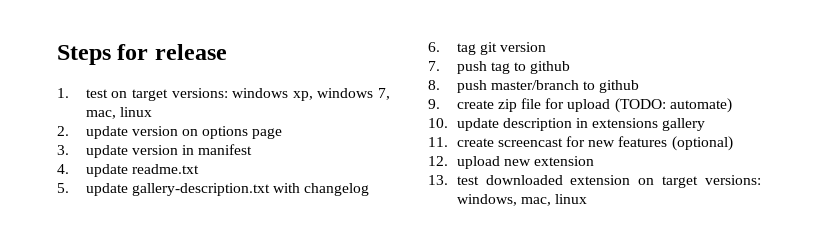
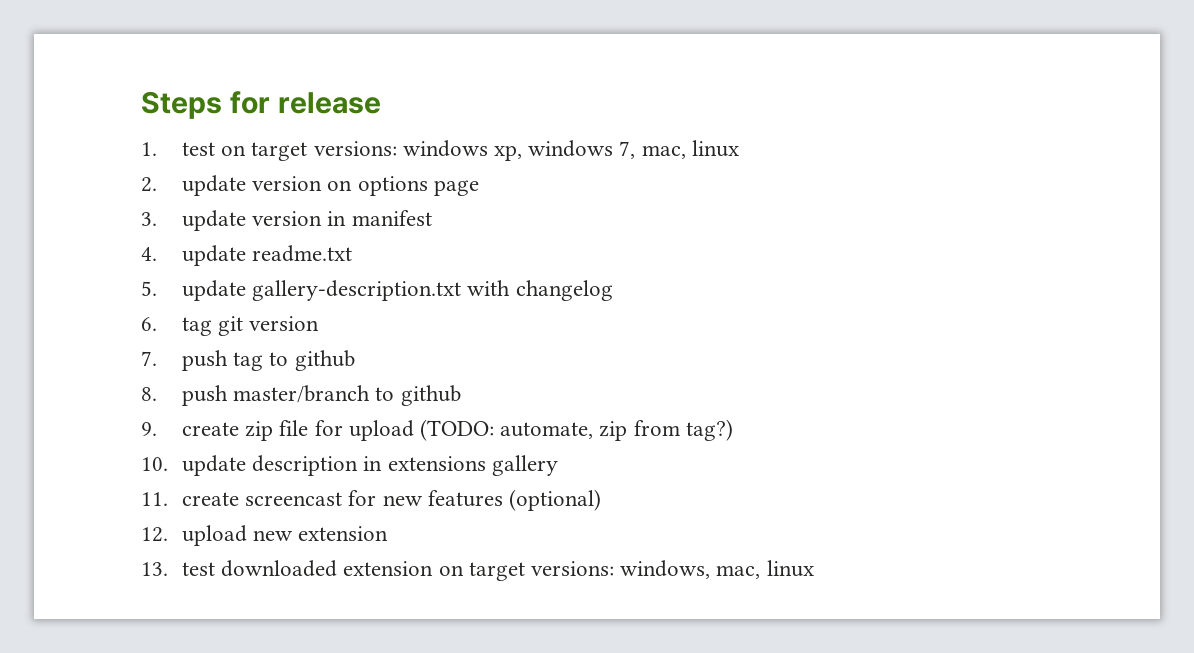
[669,98,732,113] automate) -> [500,419,733,441] automate, zip from tag?)

